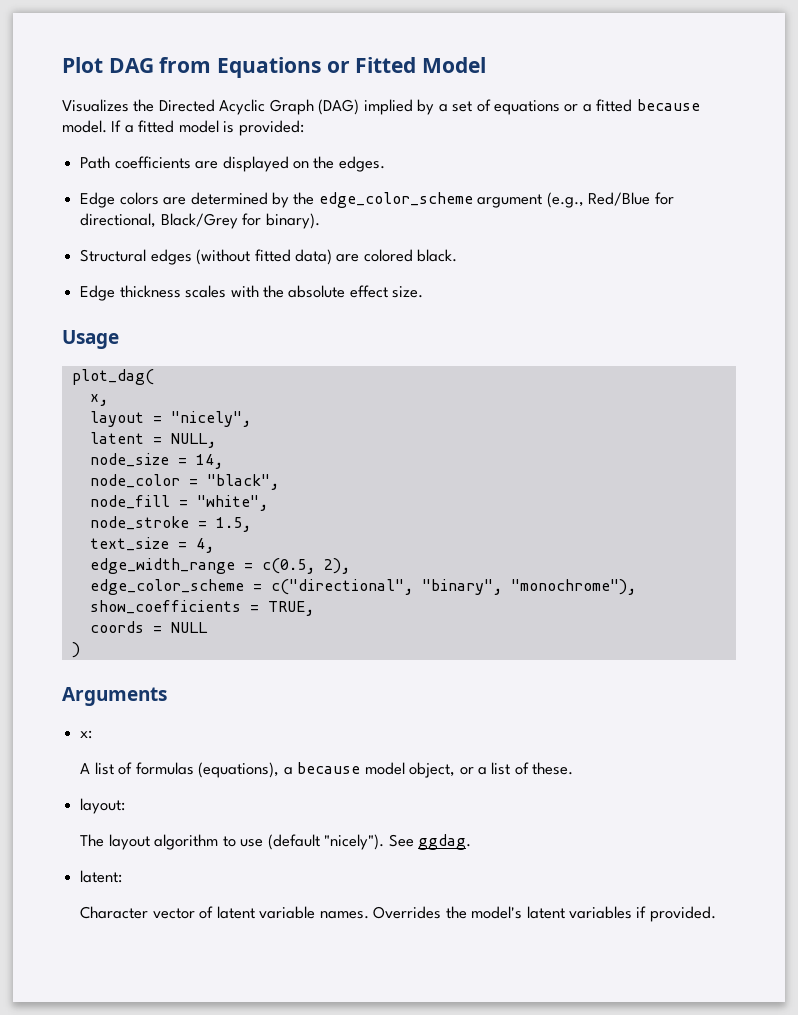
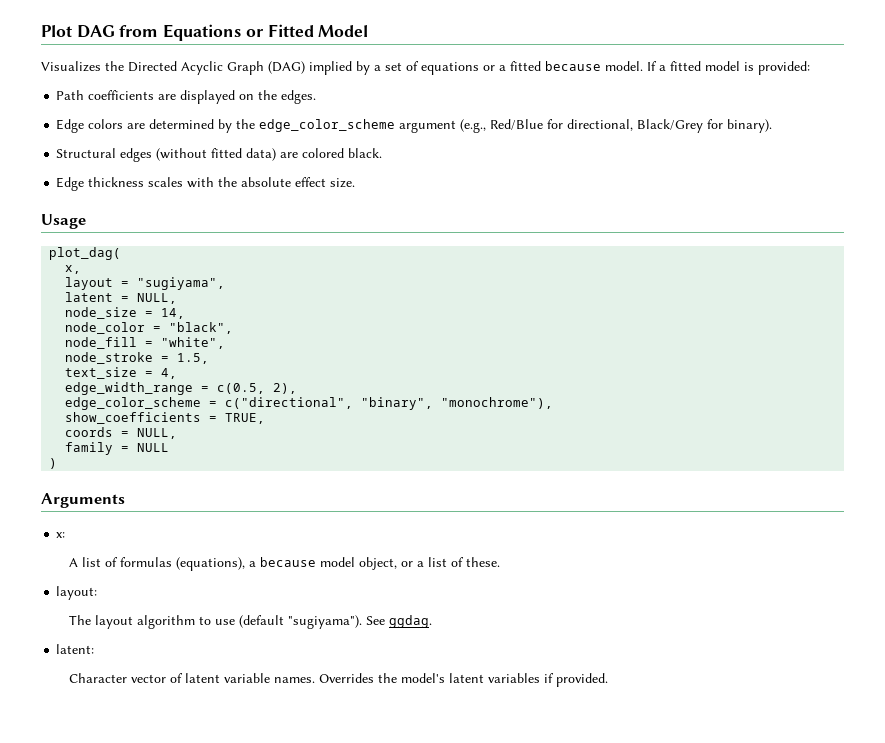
[170,411,251,427] "nicely", -> [137,277,226,290] "sugiyama",
(162, 629) none -> [137,428,178,439] [65,442,130,455] NULL, // family =
[324,834,385,850] "nicely"). -> [287,615,362,629] "sugiyama").

